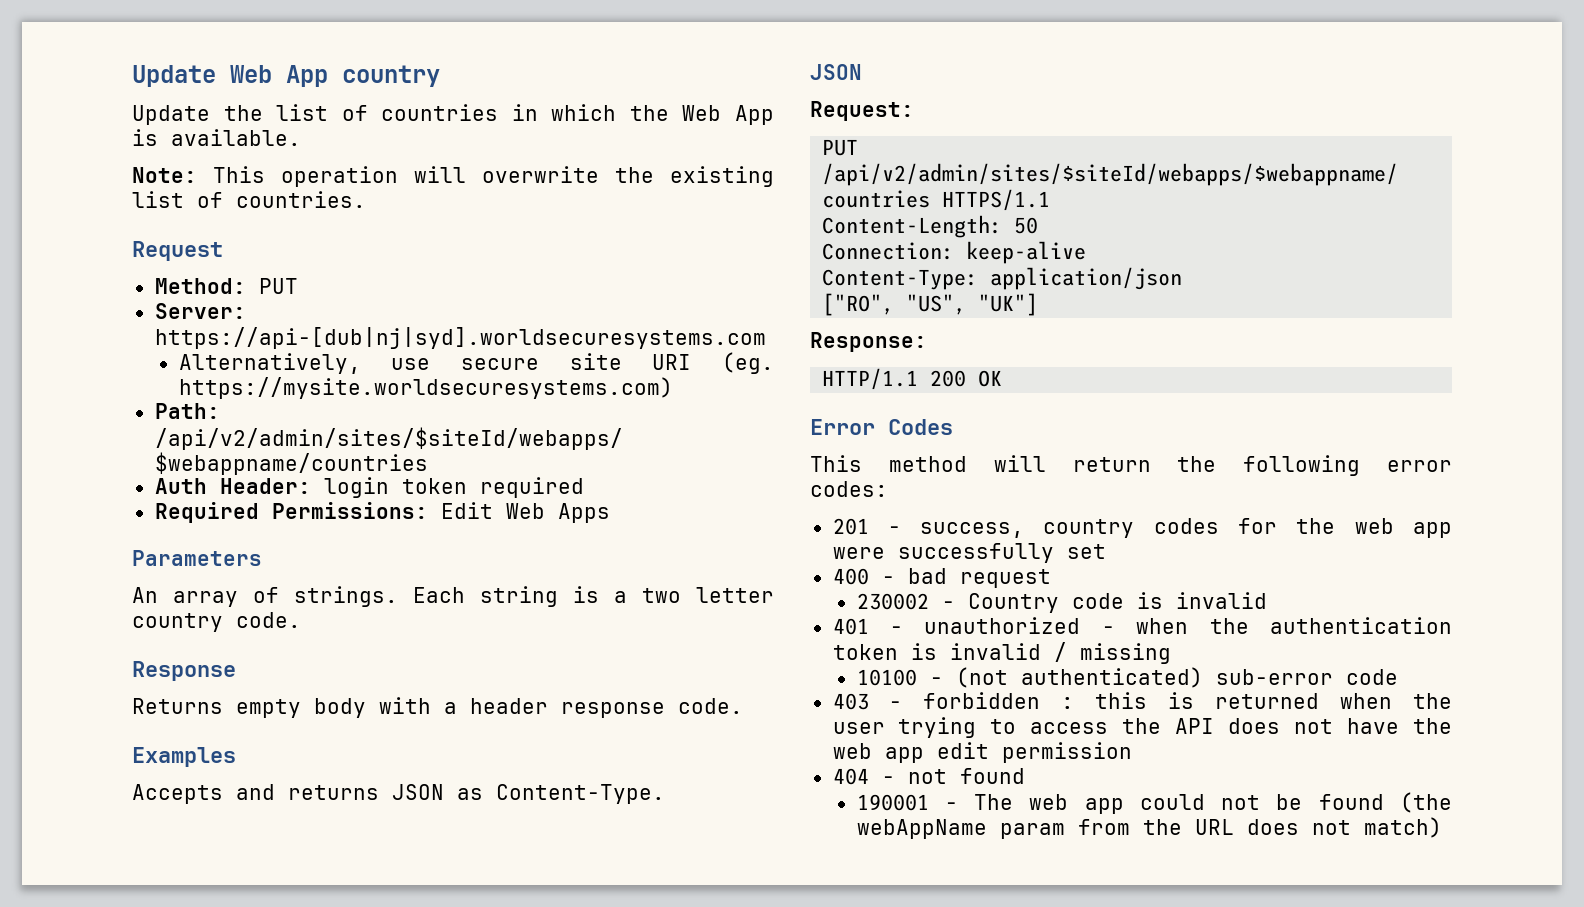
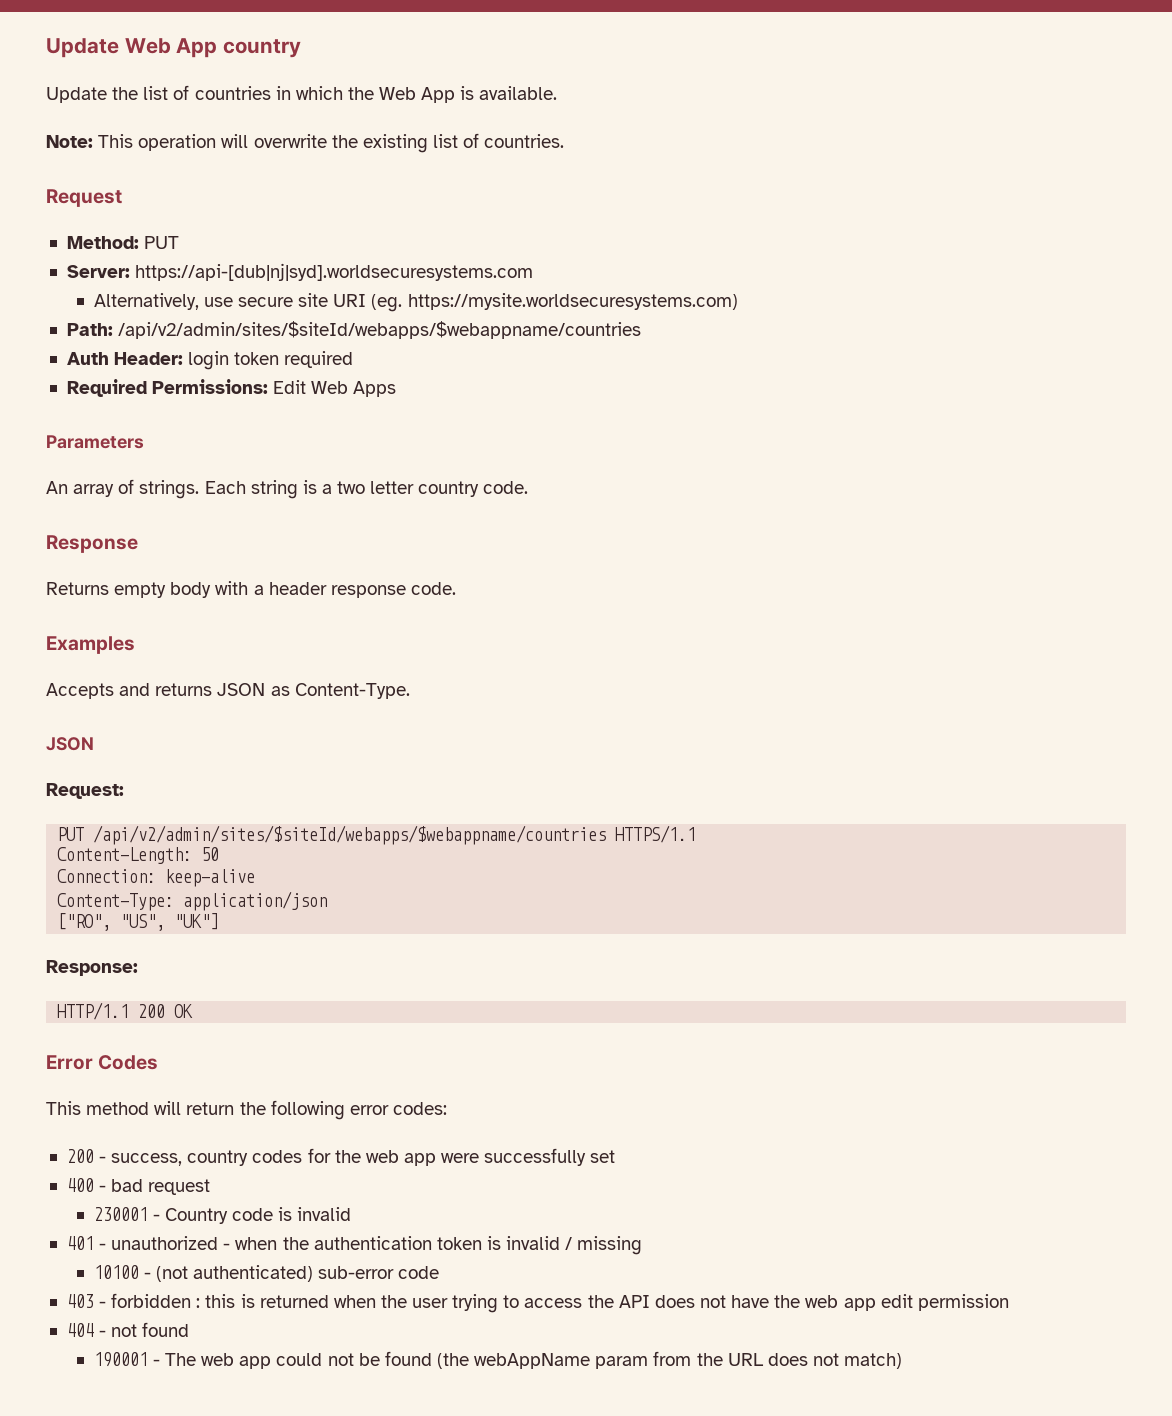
[832,518,869,535] 201 -> [66,1149,94,1163] 200
[856,593,929,610] 230002 -> [93,1207,148,1221] 230001

